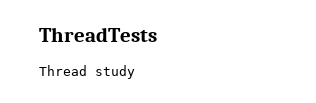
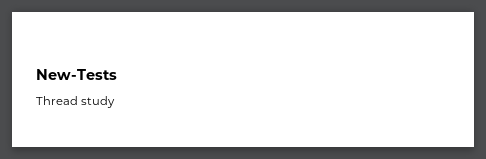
[39,27,157,42] ThreadTests -> [36,69,117,80] New-Tests

